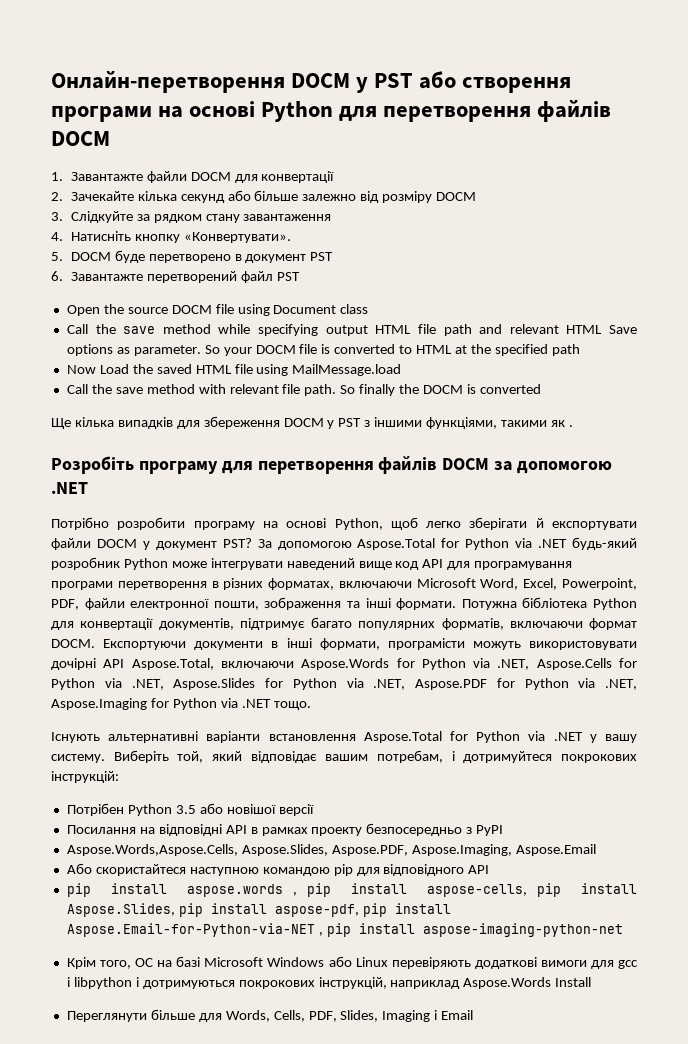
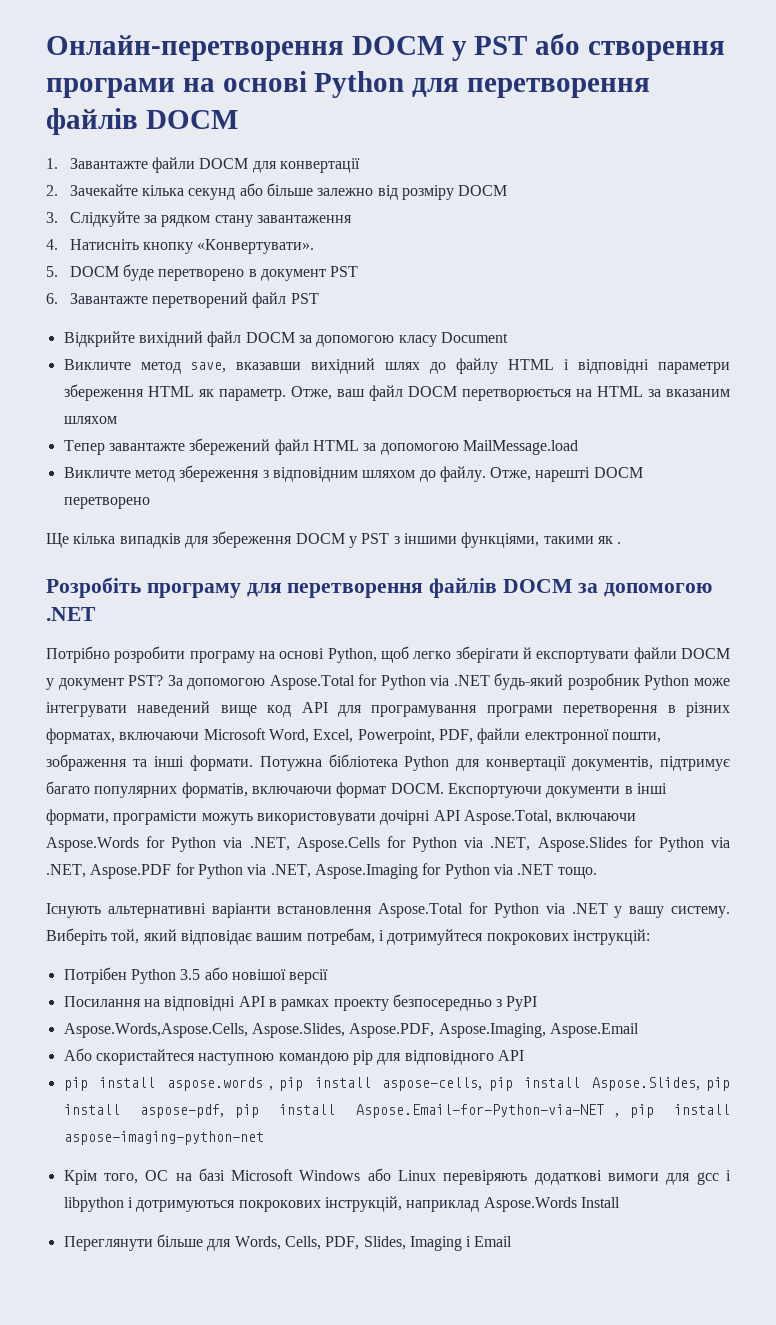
[66,304,369,316] [66,324,637,336] [66,344,580,356] [66,364,402,376] [66,384,541,396] Open the source DOCM file using Document class // Call the save method while specifying output HTML file path and relevant HTML Save options as parameter. So your DOCM file is converted to HTML at the specified path // Now Load the saved HTML file using MailMessage.load // Call the save method with relevant file path. So finally the DOCM is converted -> [63,331,508,347] [63,358,731,374] [63,384,730,401] [63,416,117,424] [63,438,578,455] [63,465,643,482] [63,497,150,509] Відкрийте вихідний файл DOCM за допомогою класу Document // Викличте метод save, вказавши вихідний шлях до файлу HTML і відповідні параметри збереження HTML як параметр. Отже, ваш файл DOCM перетворюється на HTML за вказаним шляхом // Тепер завантажте збережений файл HTML за допомогою MailMessage.load // Викличте метод збереження з відповідним шляхом до файлу. Отже, нарешті DOCM перетворено

